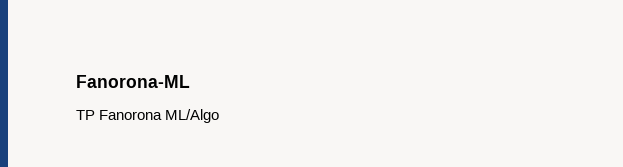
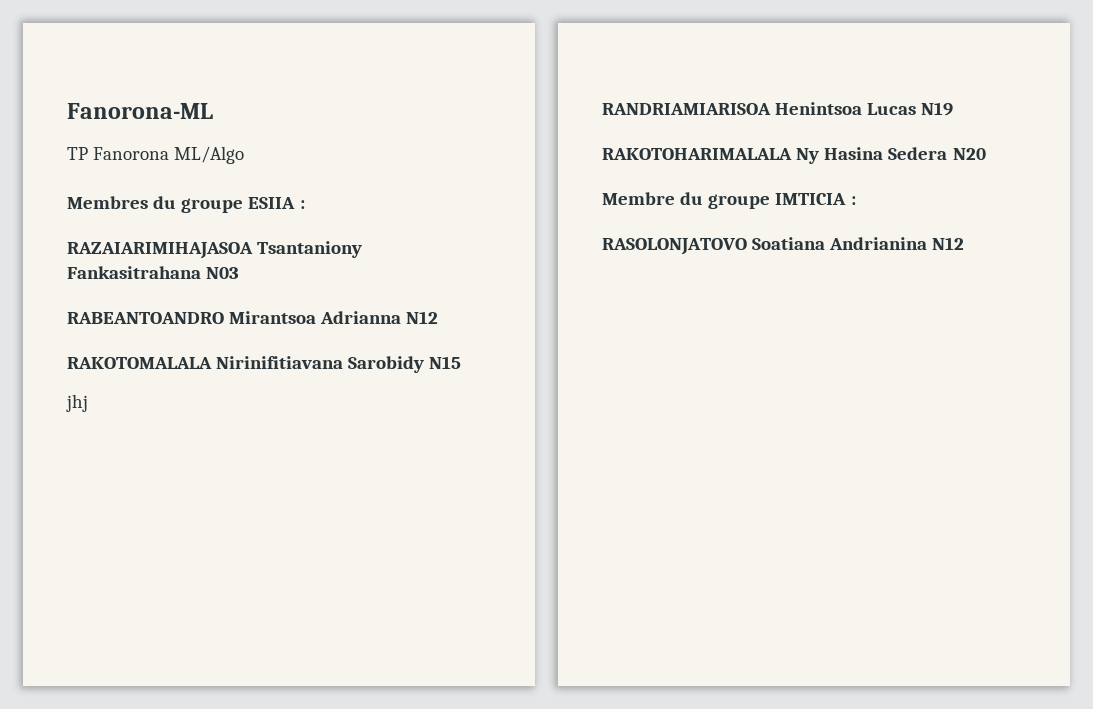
(220, 116) none -> [67,196,305,213] [67,241,363,259] [67,266,240,279] [67,311,439,324] [67,356,462,373] [66,394,88,412] [602,102,954,116] [602,147,986,164] [602,192,856,209] [602,237,965,255] // Membres du groupe ESIIA : // RAZAIARIMIHAJASOA Tsantaniony Fankasitrahana N03 // RABEANTOANDRO Mirantsoa Adrianna N12 // RAKOTOMALALA Nirinifitiavana Sarobidy N15 // jhj // RANDRIAMIARISOA Henintsoa Lucas N19 // RAKOTOHARIMALALA Ny Hasina Sedera N20 // Membre du groupe IMTICIA : // RASOLONJATOVO Soatiana Andrianina N12

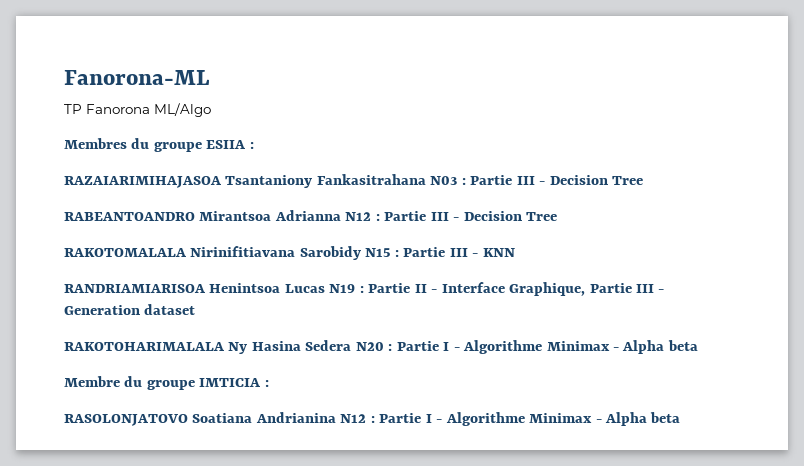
[67,311,439,324] // RABEANTOANDRO Mirantsoa Adrianna N12 -> [461,175,644,185] [64,210,558,221] : Partie III - Decision Tree // RABEANTOANDRO Mirantsoa Adrianna N12 : Partie III - Decision Tree
[66,394,88,412] // jhj -> [394,247,515,257] : Partie III - KNN
(954, 109) none -> [359,282,665,296] [64,304,196,315] : Partie II - Interface Graphique, Partie III - Generation dataset
(986, 154) none -> [388,340,698,354] : Partie I - Algorithme Minimax - Alpha beta
(965, 243) none -> [370,412,681,426] : Partie I - Algorithme Minimax - Alpha beta

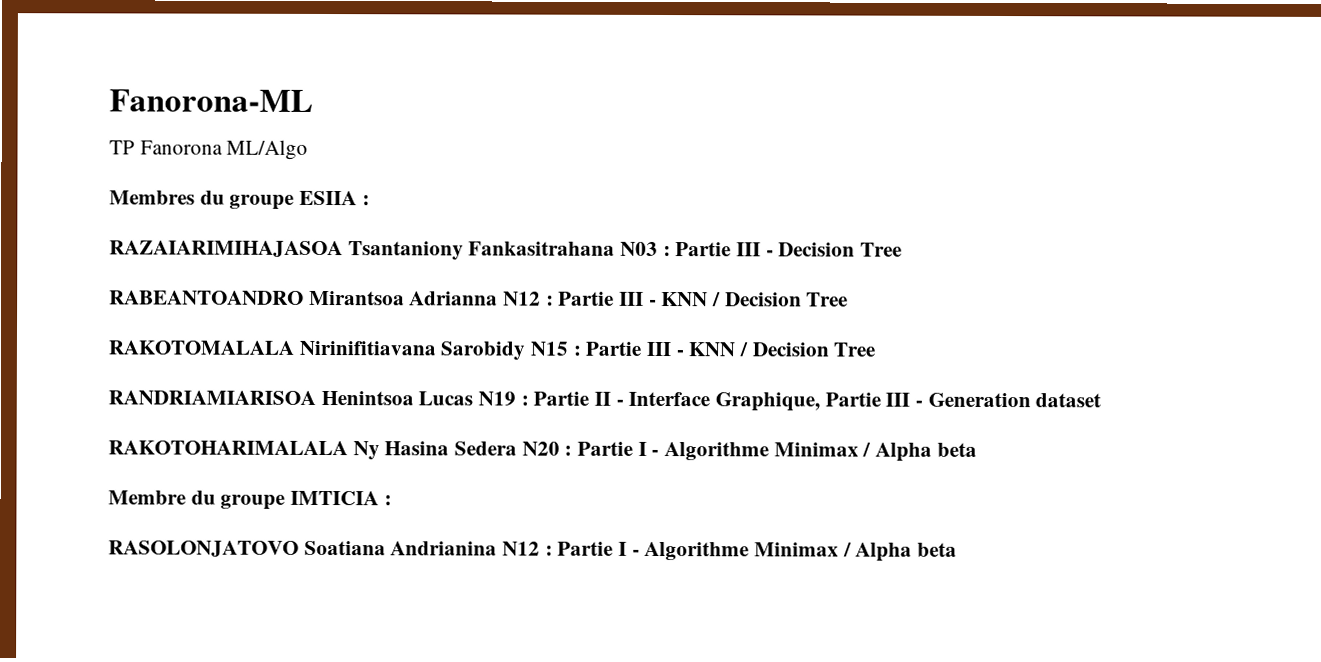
(460, 219) none -> [661,292,722,307] KNN /
(515, 252) none -> [739,342,876,357] / Decision Tree
[613,347,620,351] - -> [862,442,872,457] /
[595,419,602,423] - -> [842,542,852,557] /

